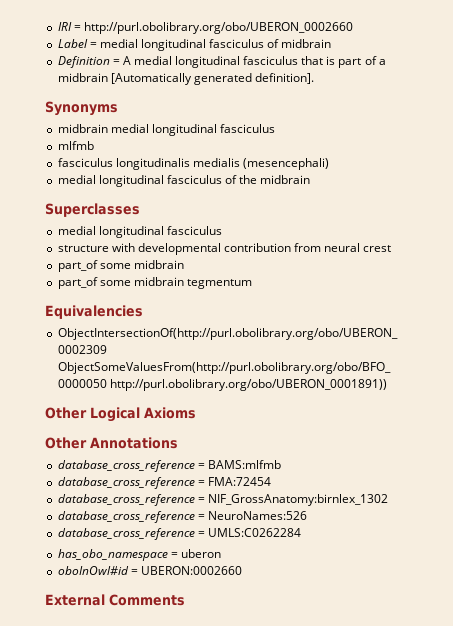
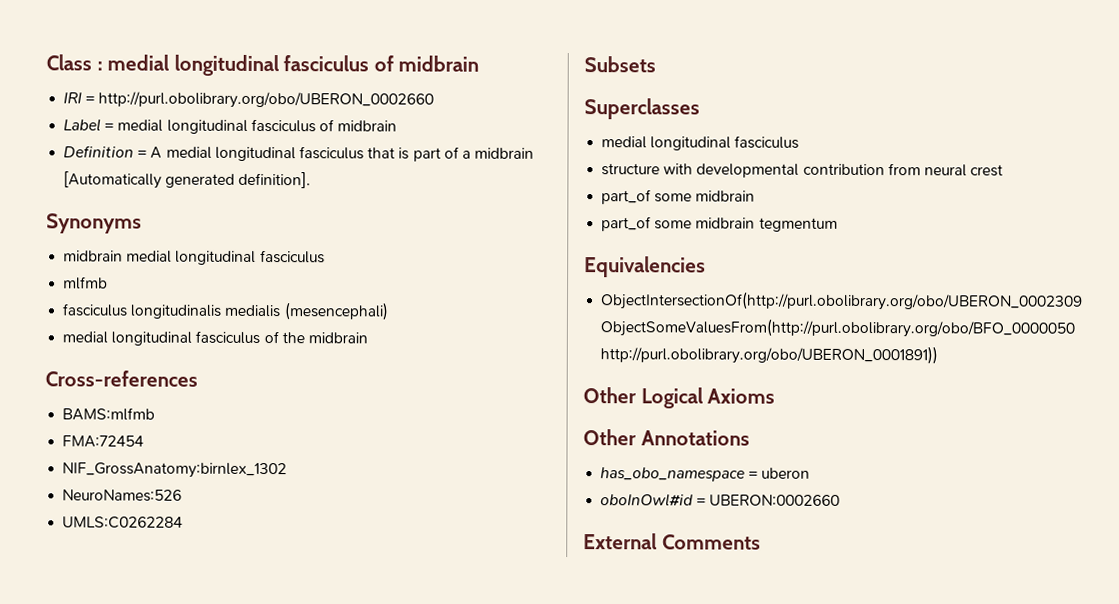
(57, 26) none -> [46,54,480,77] Class : medial longitudinal fasciculus of midbrain //
(311, 179) none -> [45,370,198,387] [62,407,156,421] [62,435,145,448] [62,462,288,479] [62,489,183,502] [62,516,184,529] [584,56,656,73] // Cross-references // BAMS:mlfmb // FMA:72454 // NIF_GrossAnatomy:birnlex_1302 // NeuroNames:526 // UMLS:C0262284 // Subsets
[57,460,281,472] [57,477,271,489] [57,494,388,506] [57,511,307,523] [57,528,301,540] // database_cross_reference = BAMS:mlfmb // database_cross_reference = FMA:72454 // database_cross_reference = NIF_GrossAnatomy:birnlex_1302 // database_cross_reference = NeuroNames:526 // database_cross_reference = UMLS:C0262284 -> (750, 438) none

